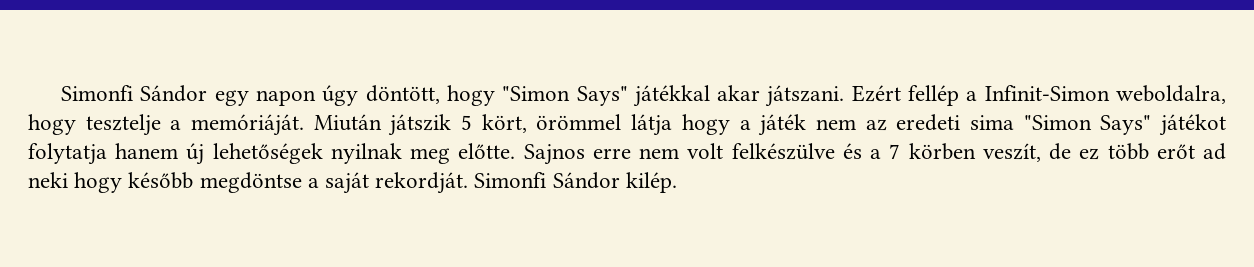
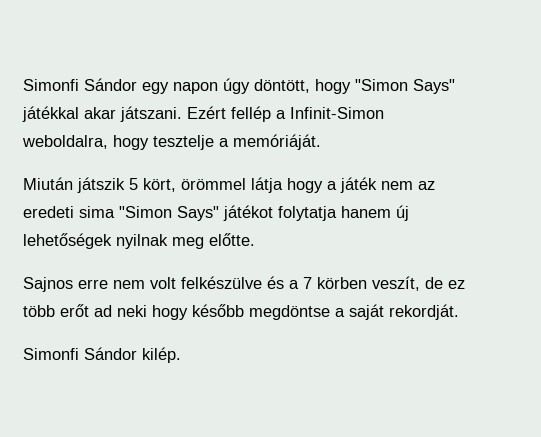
(305, 125) none -> (321, 142) //
(516, 151) none -> (255, 239) //
(469, 183) none -> (459, 312) //

